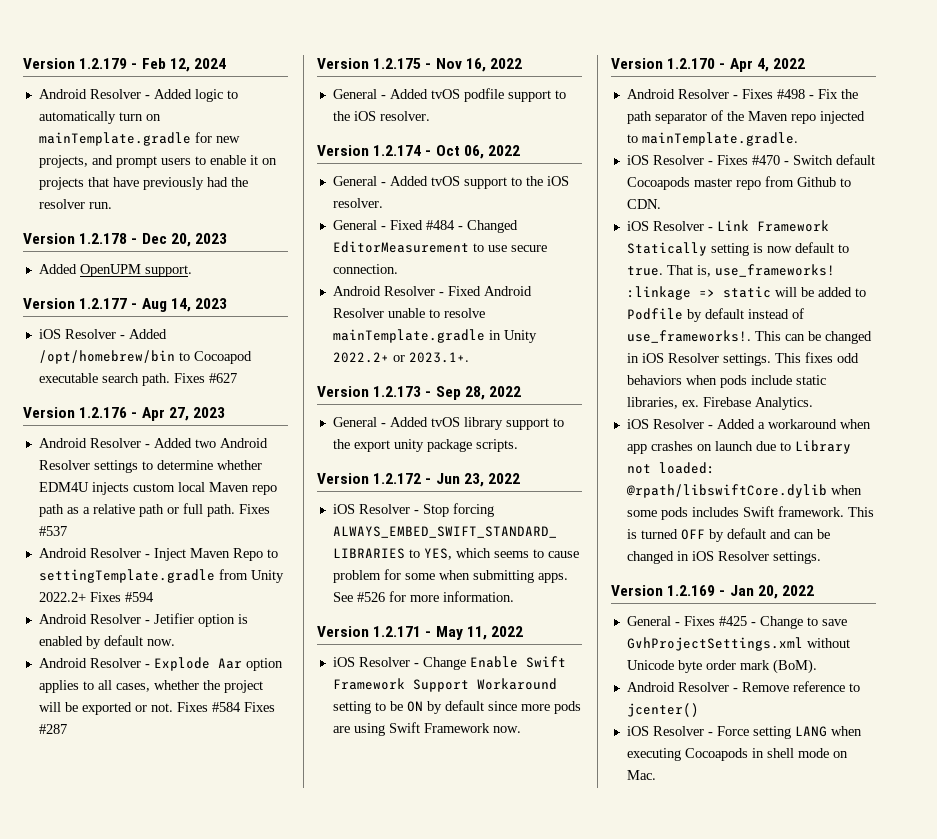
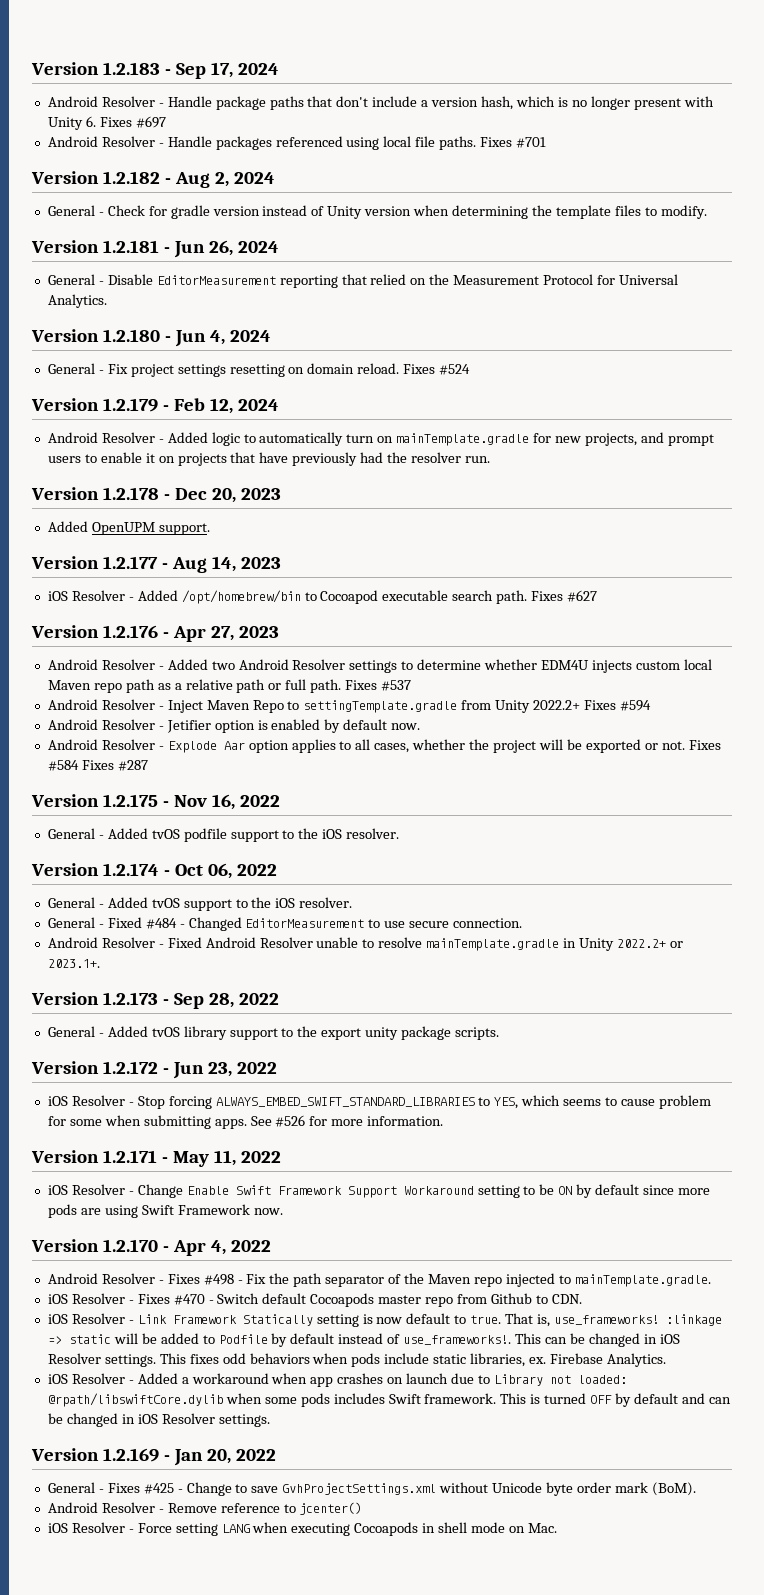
[23,58,75,69] Version -> [31,62,279,79] [47,96,714,110] [47,116,166,130] [47,136,547,150] [31,171,275,188] [47,205,707,219] [31,240,279,258] [47,274,678,288] [47,294,107,308] [31,329,271,347] [47,363,471,377] [31,398,99,411] Version 1.2.183 - Sep 17, 2024 // Android Resolver - Handle package paths that don't include a version hash, which is no longer present with Unity 6. Fixes #697 // Android Resolver - Handle packages referenced using local file paths. Fixes #701 // Version 1.2.182 - Aug 2, 2024 // General - Check for gradle version instead of Unity version when determining the template files to modify. // Version 1.2.181 - Jun 26, 2024 // General - Disable EditorMeasurement reporting that relied on the Measurement Protocol for Universal Analytics. // Version 1.2.180 - Jun 4, 2024 // General - Fix project settings resetting on domain reload. Fixes #524 // Version

